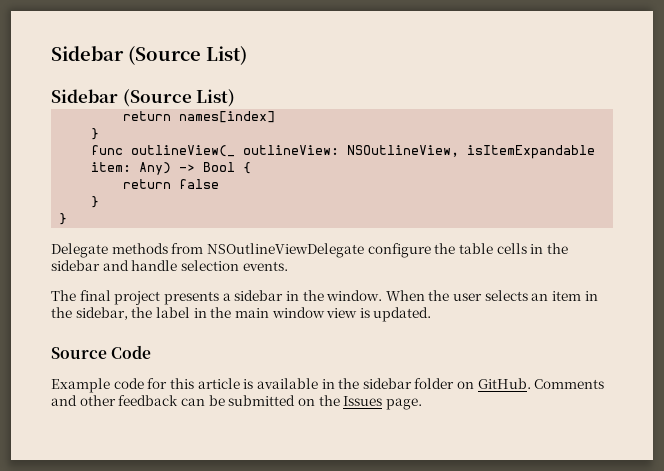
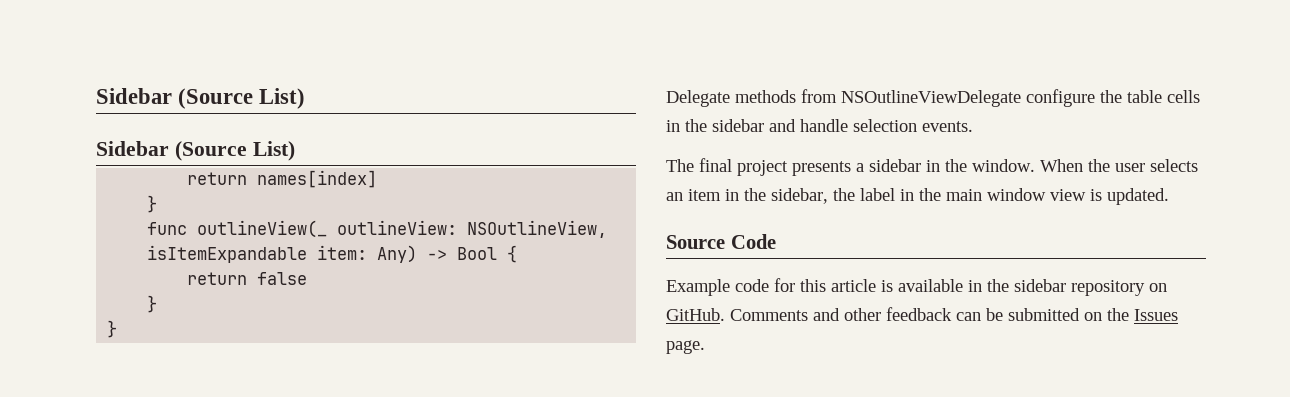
[414,378,455,389] folder -> [1071,280,1145,296] repository

